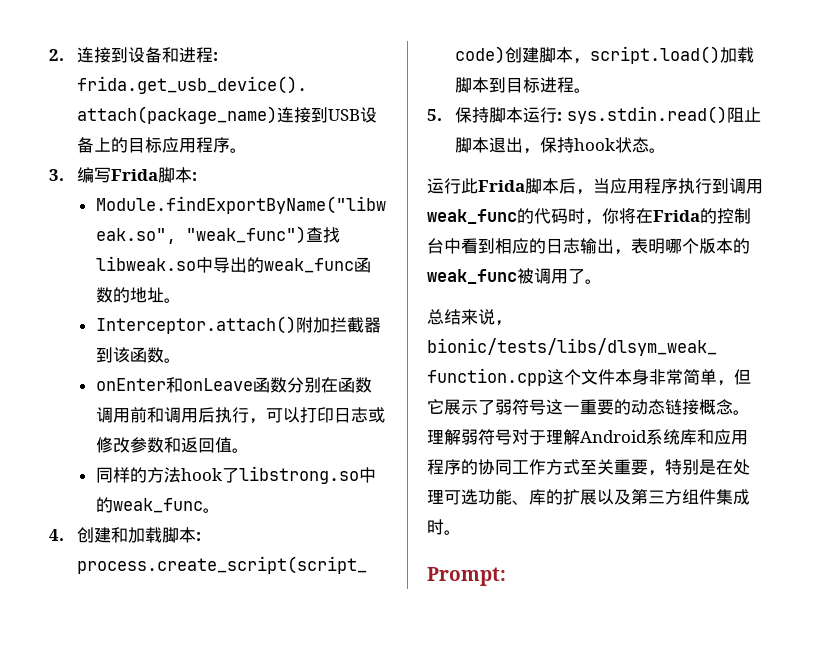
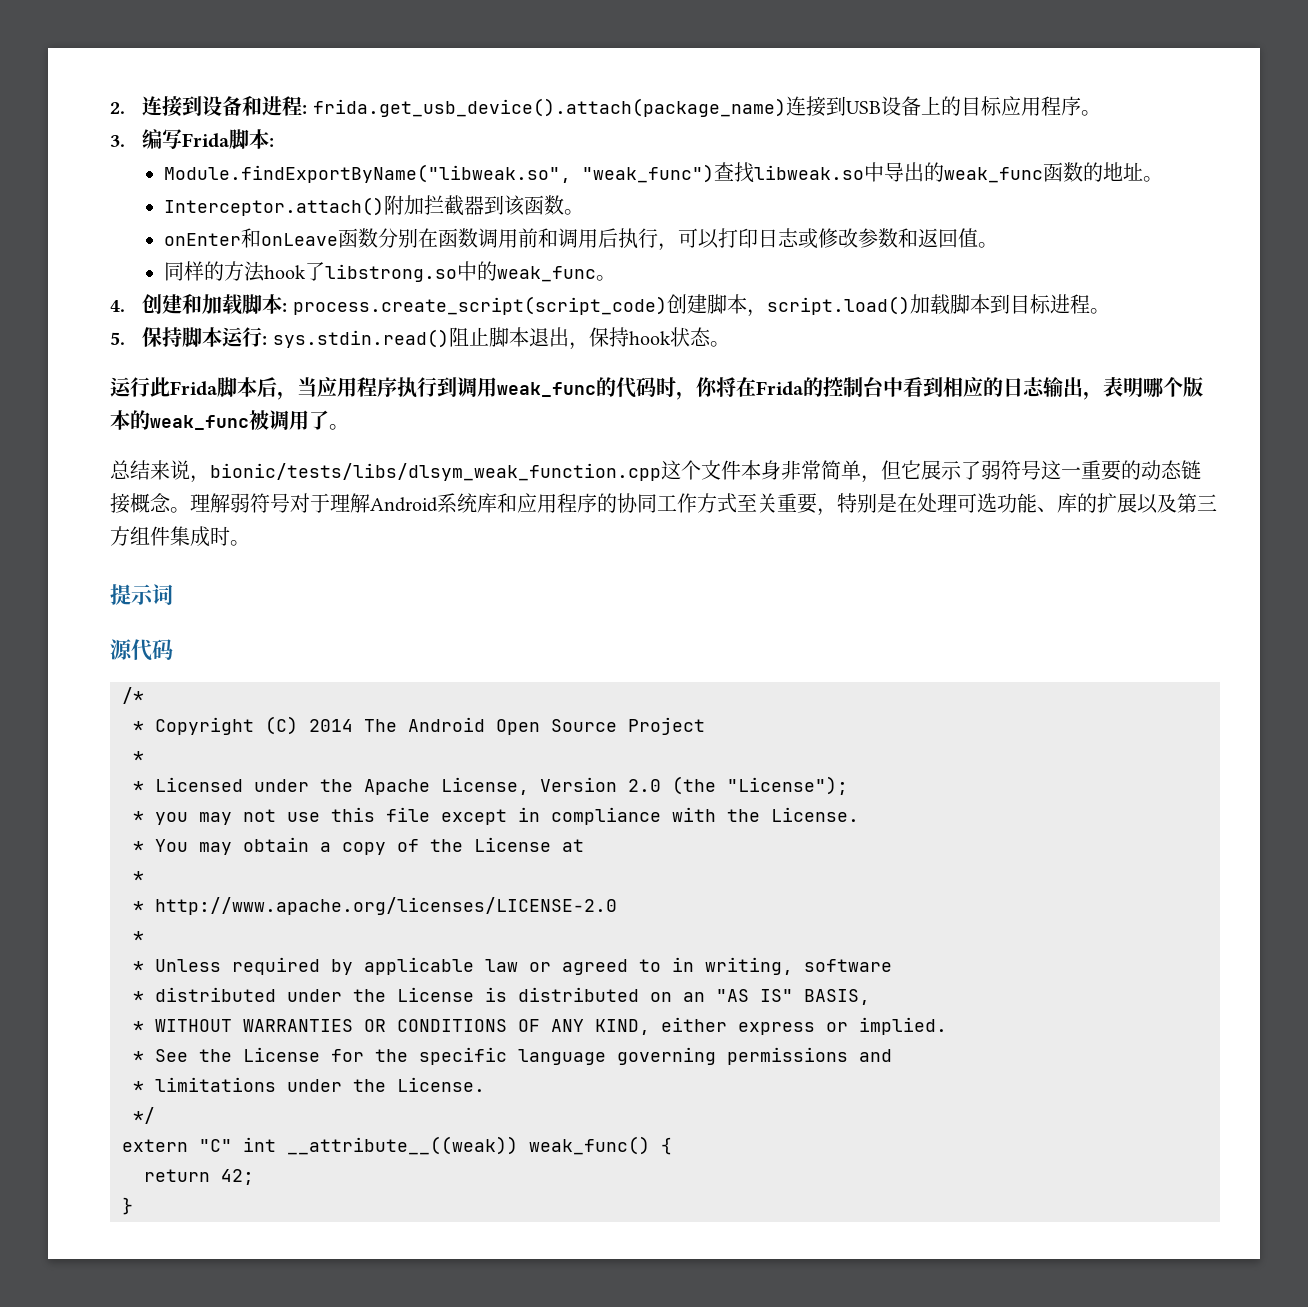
[427,567,506,586] Prompt: -> [110,584,173,605] [110,639,173,661] [122,687,144,704] [133,716,705,735] [133,751,144,762] [133,776,848,795] [133,807,859,825] [133,837,584,855] [133,871,144,882] [133,897,617,915] [133,931,144,942] [133,957,892,975] [133,987,870,1005] [133,1017,947,1035] [133,1047,892,1065] [133,1077,485,1092] [133,1107,155,1124] [122,1136,672,1155] [144,1169,254,1185] [122,1197,133,1215] 提示词 // 源代码 // /* // * Copyright (C) 2014 The Android Open Source Project // * // * Licensed under the Apache License, Version 2.0 (the "License"); // * you may not use this file except in compliance with the License. // * You may obtain a copy of the License at // * // * http://www.apache.org/licenses/LICENSE-2.0 // * // * Unless required by applicable law or agreed to in writing, software // * distributed under the License is distributed on an "AS IS" BASIS, // * WITHOUT WARRANTIES OR CONDITIONS OF ANY KIND, either express or implied. // * See the License for the specific language governing permissions and // * limitations under the License. // */ // extern "C" int __attribute__((weak)) weak_func() { // return 42; // }

